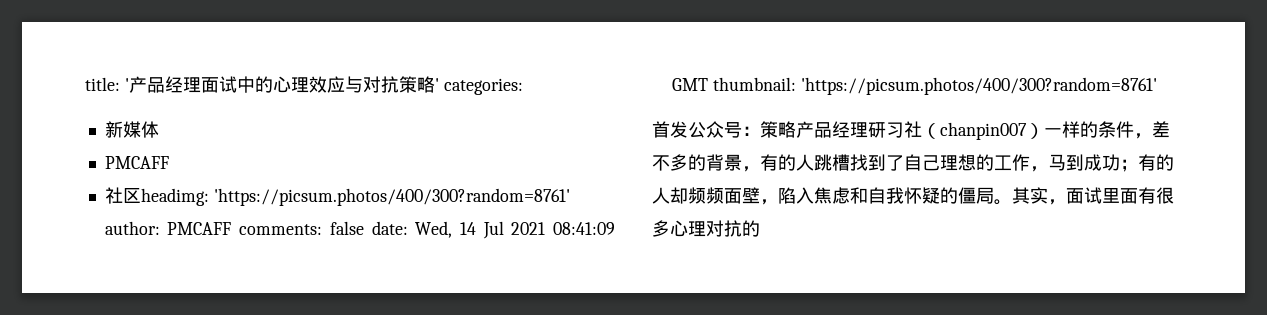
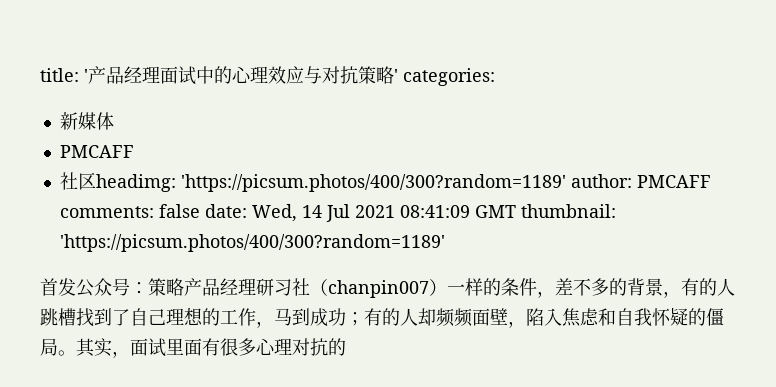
[213,188,570,206] 'https://picsum.photos/400/300?random=8761' -> [180,174,566,192] 'https://picsum.photos/400/300?random=1189'
[800,77,1157,95] 'https://picsum.photos/400/300?random=8761' -> [59,234,445,252] 'https://picsum.photos/400/300?random=1189'

